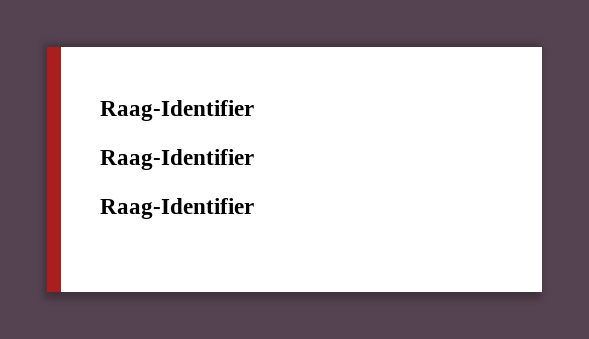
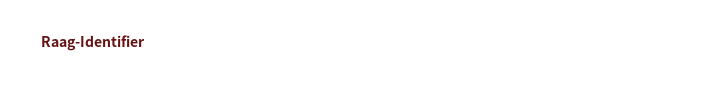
[100,100,254,121] [100,149,254,170] [100,198,254,219] Raag-Identifier // Raag-Identifier // Raag-Identifier -> [41,35,145,51] Raag-Identifier

